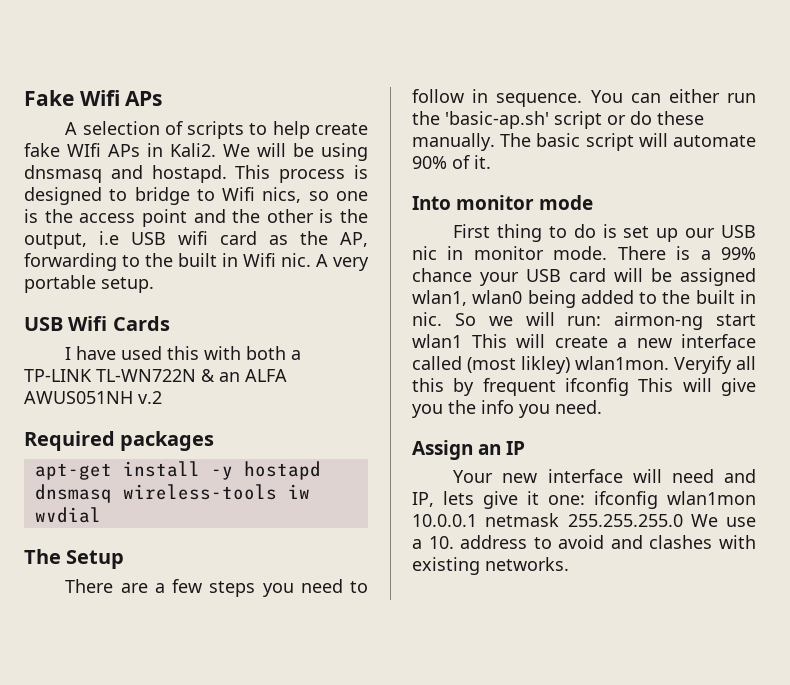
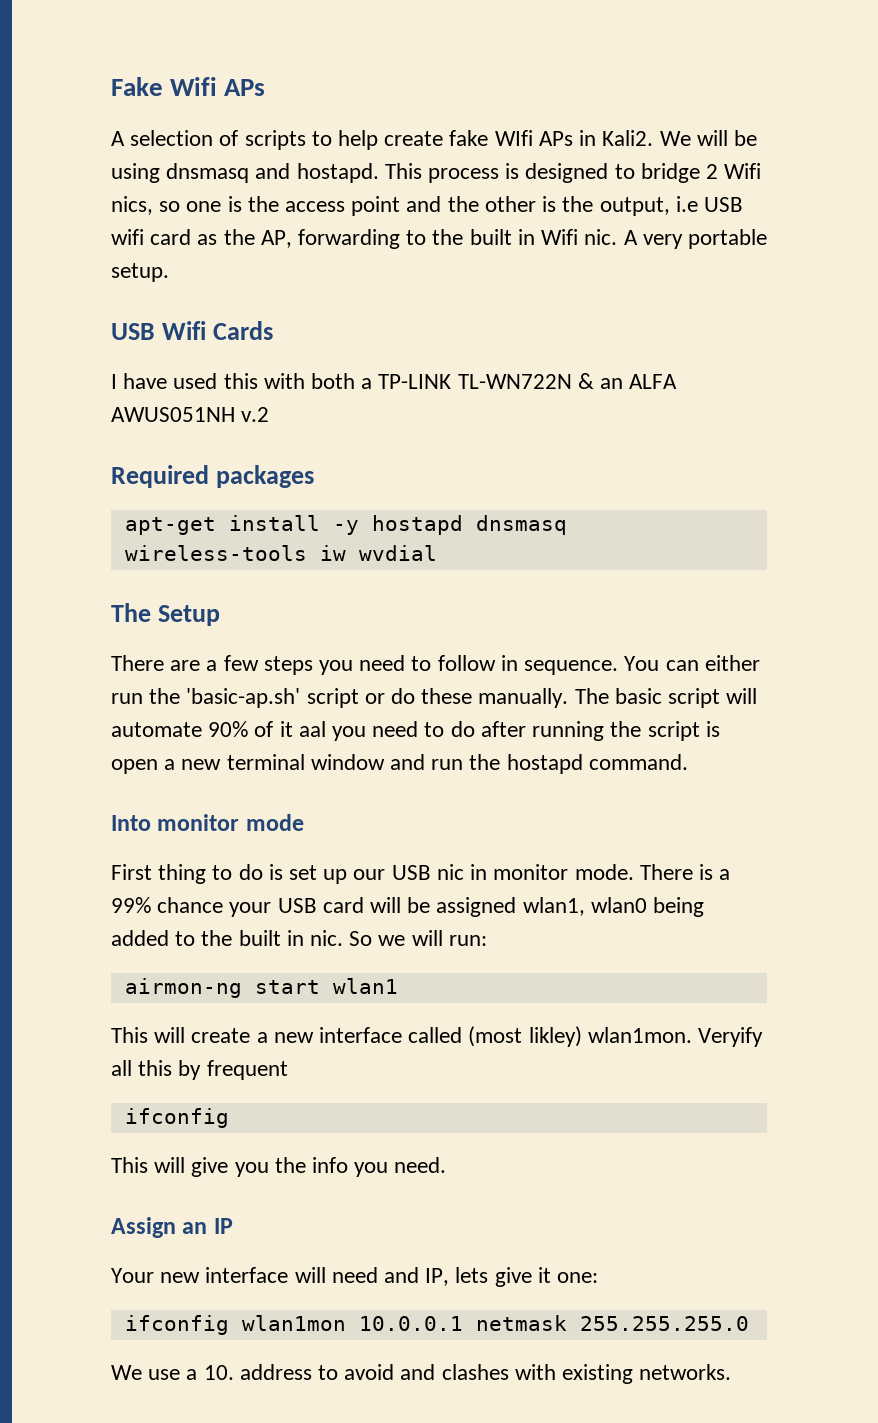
[196,189,215,201] to -> [706,164,719,179] 2
[474,155,491,169] it. -> [279,721,720,741] [111,754,688,774] it aal you need to do after running the script is open a new terminal window and run the hostapd command.
(602, 321) none -> (487, 940) //
(462, 341) none -> (398, 986) //
[565,378,629,396] ifconfig -> [124,1108,229,1128] // ifconfig //
(585, 500) none -> (599, 1277) //
(683, 520) none -> (749, 1323) //

